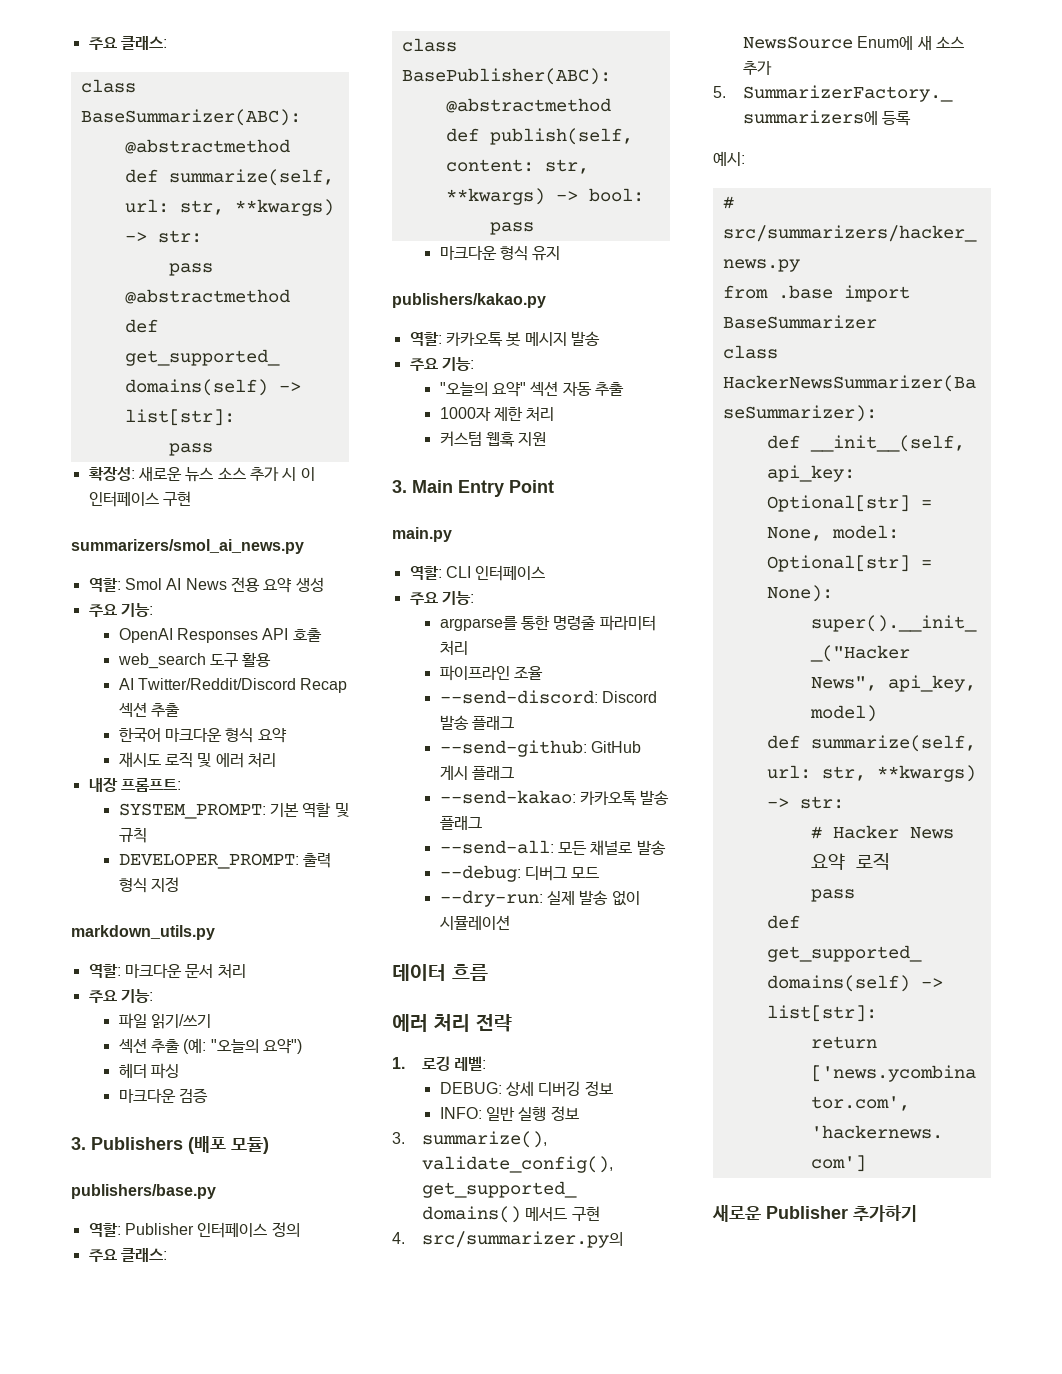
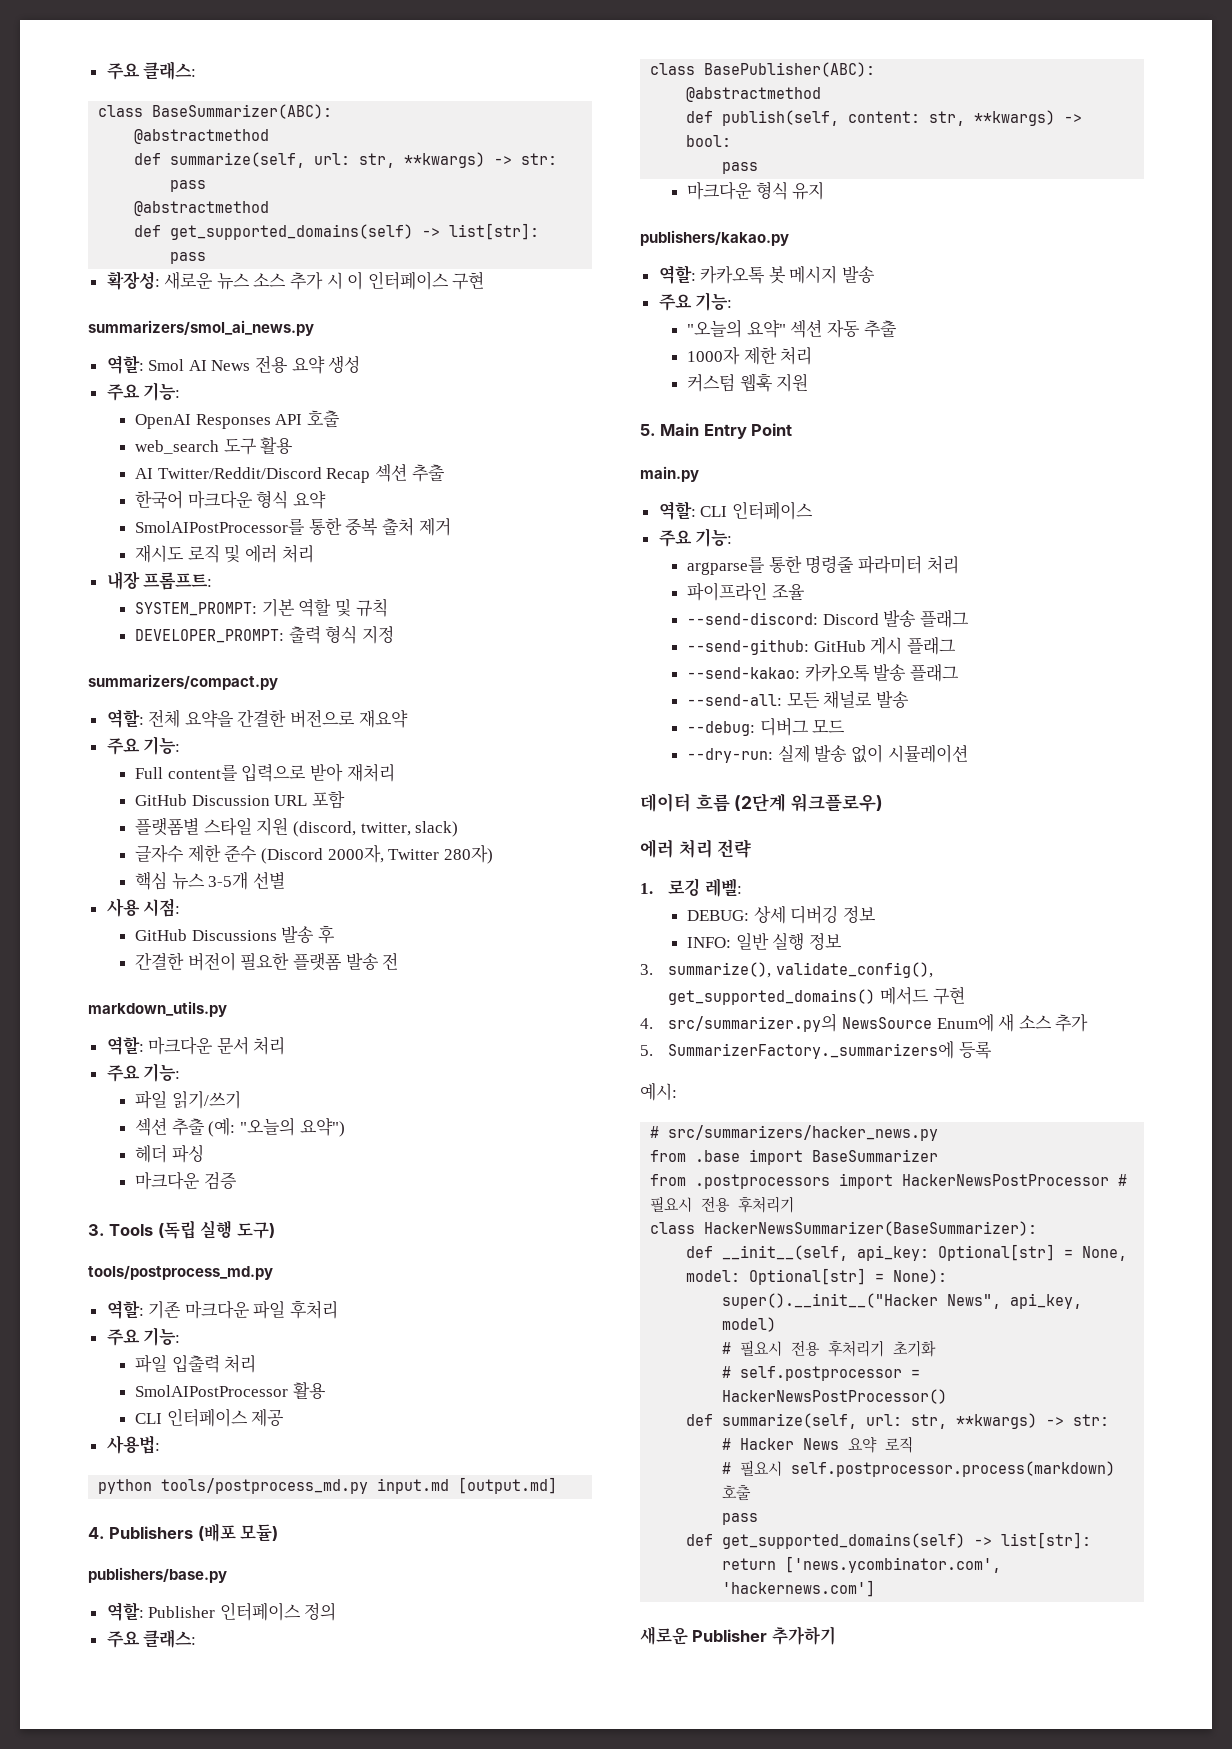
(287, 735) none -> [135,517,451,536] // SmolAIPostProcessor를 통한 중복 출처 제거
(180, 884) none -> [88,674,278,690] [106,709,408,728] [106,736,181,755] [135,763,395,782] [135,790,345,809] [135,817,459,837] [135,844,493,864] [135,871,285,890] [106,898,181,917] [135,925,335,944] [135,952,399,971] // summarizers/compact.py // 역할: 전체 요약을 간결한 버전으로 재요약 // 주요 기능: // Full content를 입력으로 받아 재처리 // GitHub Discussion URL 포함 // 플랫폼별 스타일 지원 (discord, twitter, slack) // 글자수 제한 준수 (Discord 2000자, Twitter 280자) // 핵심 뉴스 3-5개 선별 // 사용 시점: // GitHub Discussions 발송 후 // 간결한 버전이 필요한 플랫폼 발송 전
(86, 1143) none -> [109,1220,275,1239] [88,1265,273,1280] [106,1300,339,1319] [106,1327,181,1346] [135,1354,257,1373] [135,1382,326,1399] [135,1408,285,1427] [106,1435,160,1454] [98,1477,558,1494] [88,1527,105,1539] Tools (독립 실행 도구) // tools/postprocess_md.py // 역할: 기존 마크다운 파일 후처리 // 주요 기능: // 파일 입출력 처리 // SmolAIPostProcessor 활용 // CLI 인터페이스 제공 // 사용법: // python tools/postprocess_md.py input.md [output.md] // 4.
[392,480,407,493] 3. -> [640,424,656,436] 5.
(488, 972) none -> [734,793,884,812] (2단계 워크플로우)
(877, 322) none -> [650,1173,1128,1189] [650,1196,795,1213] // from .postprocessors import HackerNewsPostProcessor # 필요시 전용 후처리기
(877, 713) none -> [722,1340,937,1357] [722,1366,921,1381] [722,1389,948,1404] // # 필요시 전용 후처리기 초기화 // # self.postprocessor = HackerNewsPostProcessor()
(890, 861) none -> [722,1460,1116,1477] [722,1485,752,1501] // # 필요시 self.postprocessor.process(markdown) 호출

